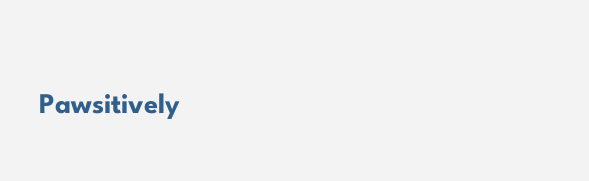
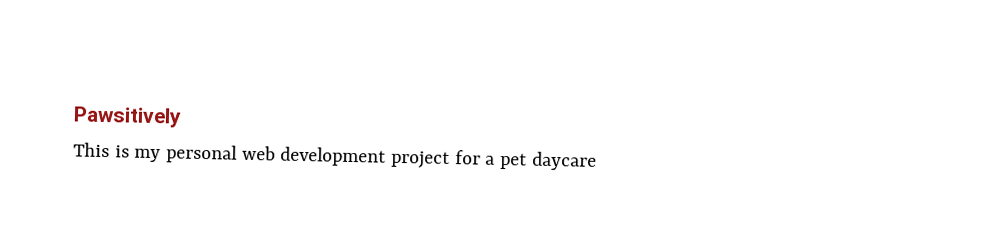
(180, 106) none -> [73,142,597,171] // This is my personal web development project for a pet daycare

